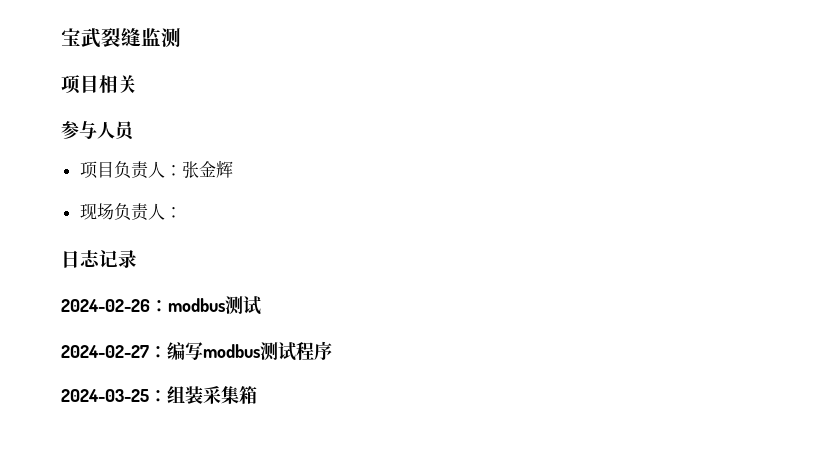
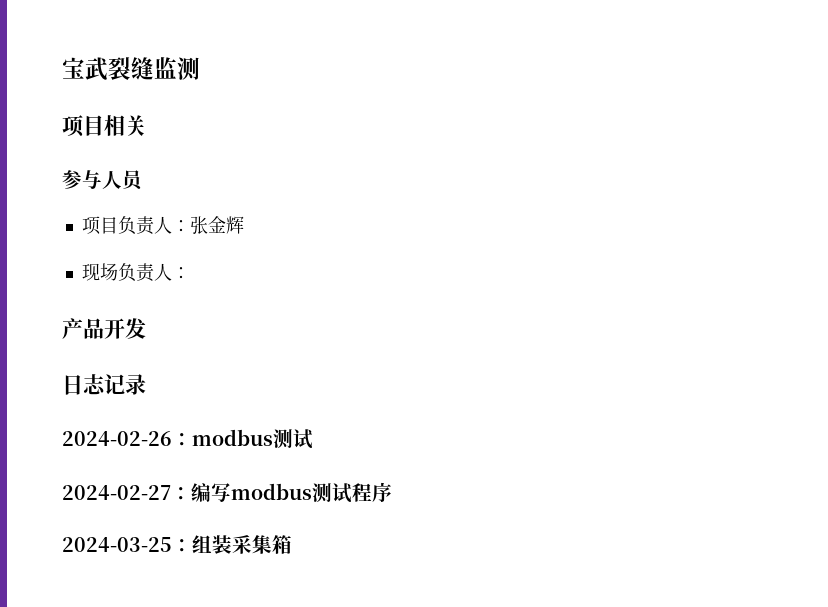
(182, 212) none -> [62,318,146,339] // 产品开发

